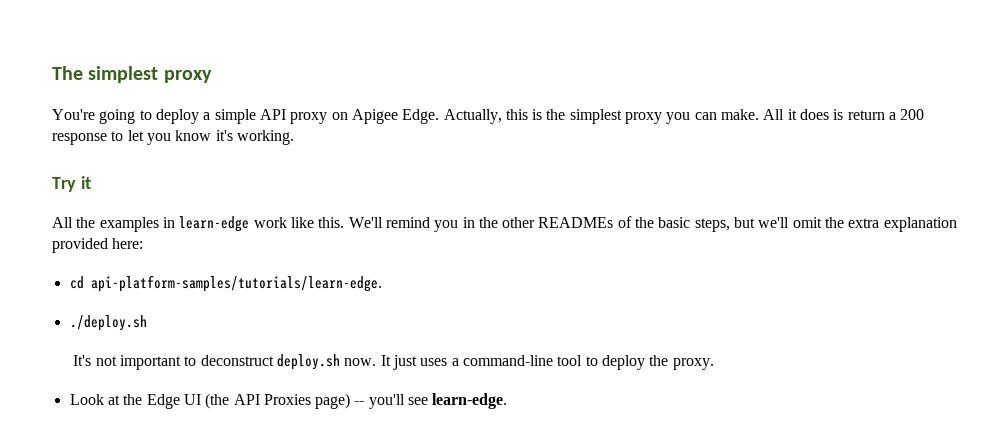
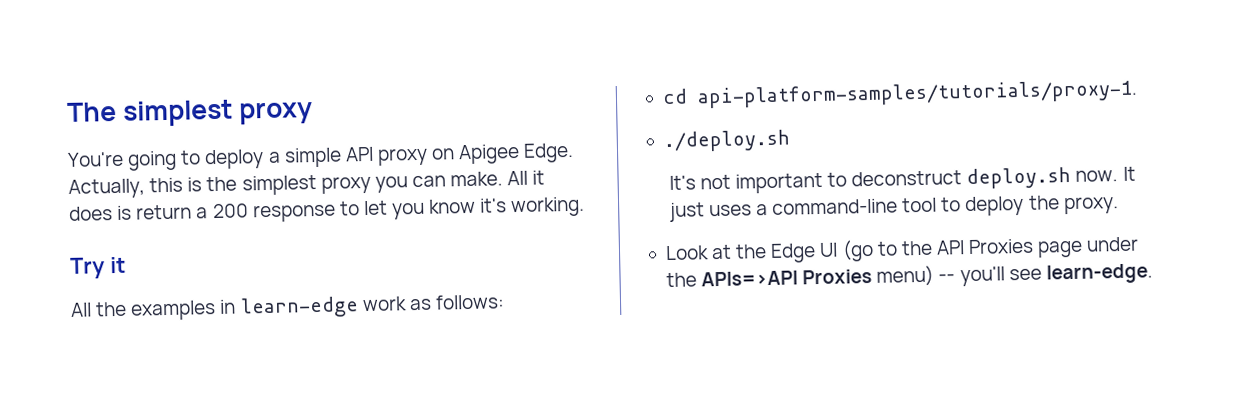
[290,216,957,232] [52,238,144,253] like this. We'll remind you in the other READMEs of the basic steps, but we'll omit the extra explanation provided here: -> [408,294,505,311] as follows:
[90,275,382,292] api-platform-samples/tutorials/learn-edge. -> [696,79,1138,109] api-platform-samples/tutorials/proxy-1.
[205,393,351,409] (the API Proxies page) -> [841,236,1140,262] [665,265,935,288] (go to the API Proxies page under the APIs=>API Proxies menu)

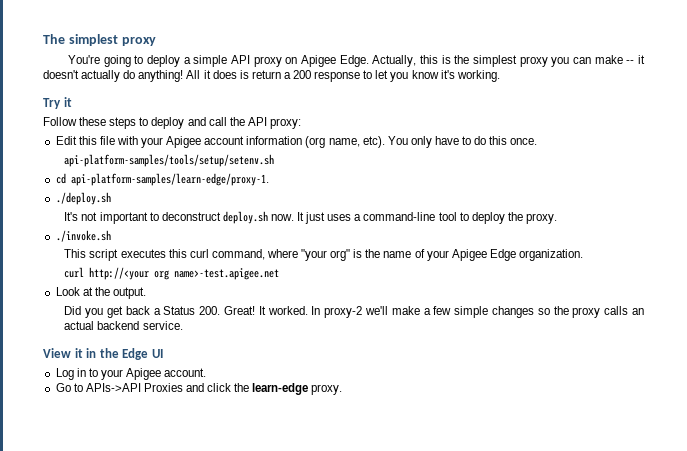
[450,171,504,187] make. -> [594,55,645,64] [43,70,184,82] make -- it doesn't actually do anything!
[70,294,505,321] All the examples in learn-edge work as follows: -> [43,117,301,129] [55,136,538,148] [64,154,275,167] Follow these steps to deploy and call the API proxy: // Edit this file with your Apigee account information (org name, etc). You only have to do this once. // api-platform-samples/tools/setup/setenv.sh
[696,79,1138,109] api-platform-samples/tutorials/proxy-1. -> [70,173,269,186] api-platform-samples/learn-edge/proxy-1.
[664,236,1140,263] [665,263,1153,288] Look at the Edge UI (go to the API Proxies page under the APIs=>API Proxies menu) -- you'll see learn-edge. -> [55,230,111,242] [64,249,584,261] [64,267,280,280] [55,287,146,299] [64,306,645,318] [64,321,183,330] [43,348,163,360] [55,368,207,380] [55,383,343,395] ./invoke.sh // This script executes this curl command, where "your org" is the name of your Apigee Edge organization. // curl http://<your org name>-test.apigee.net // Look at the output. // Did you get back a Status 200. Great! It worked. In proxy-2 we'll make a few simple changes so the proxy calls an actual backend service. // View it in the Edge UI // Log in to your Apigee account. // Go to APIs->API Proxies and click the learn-edge proxy.

